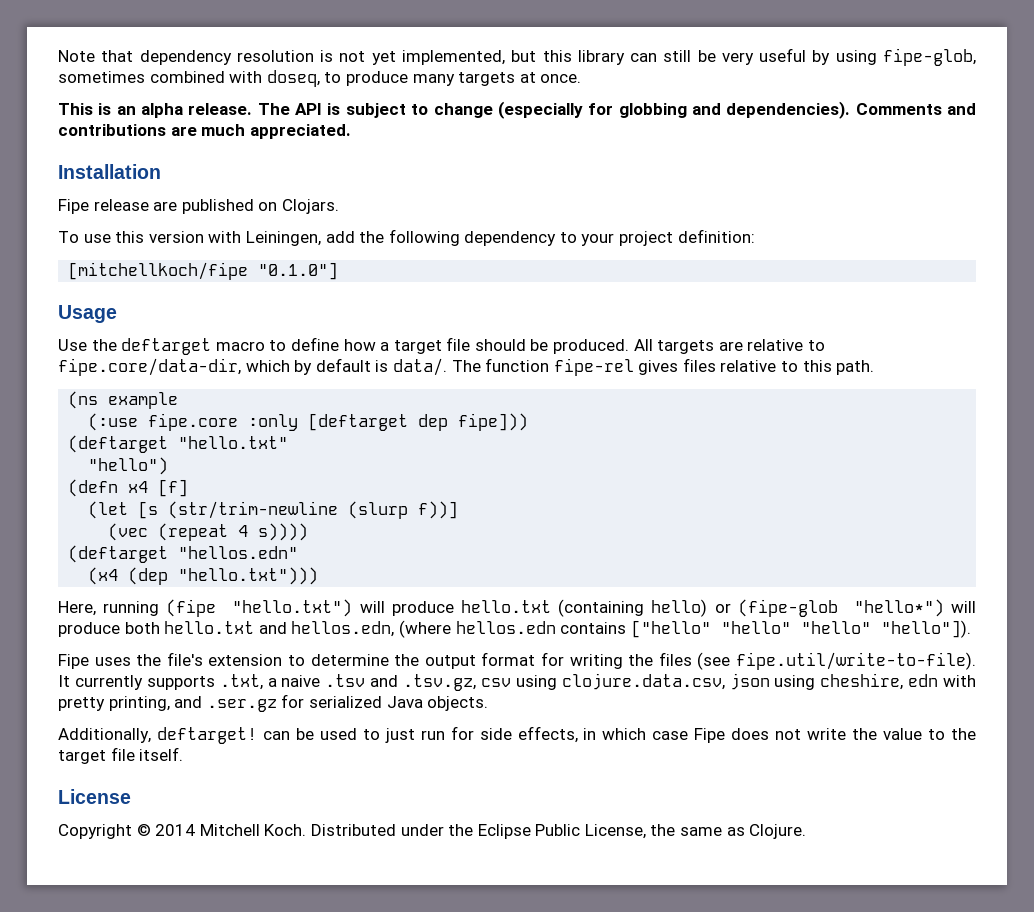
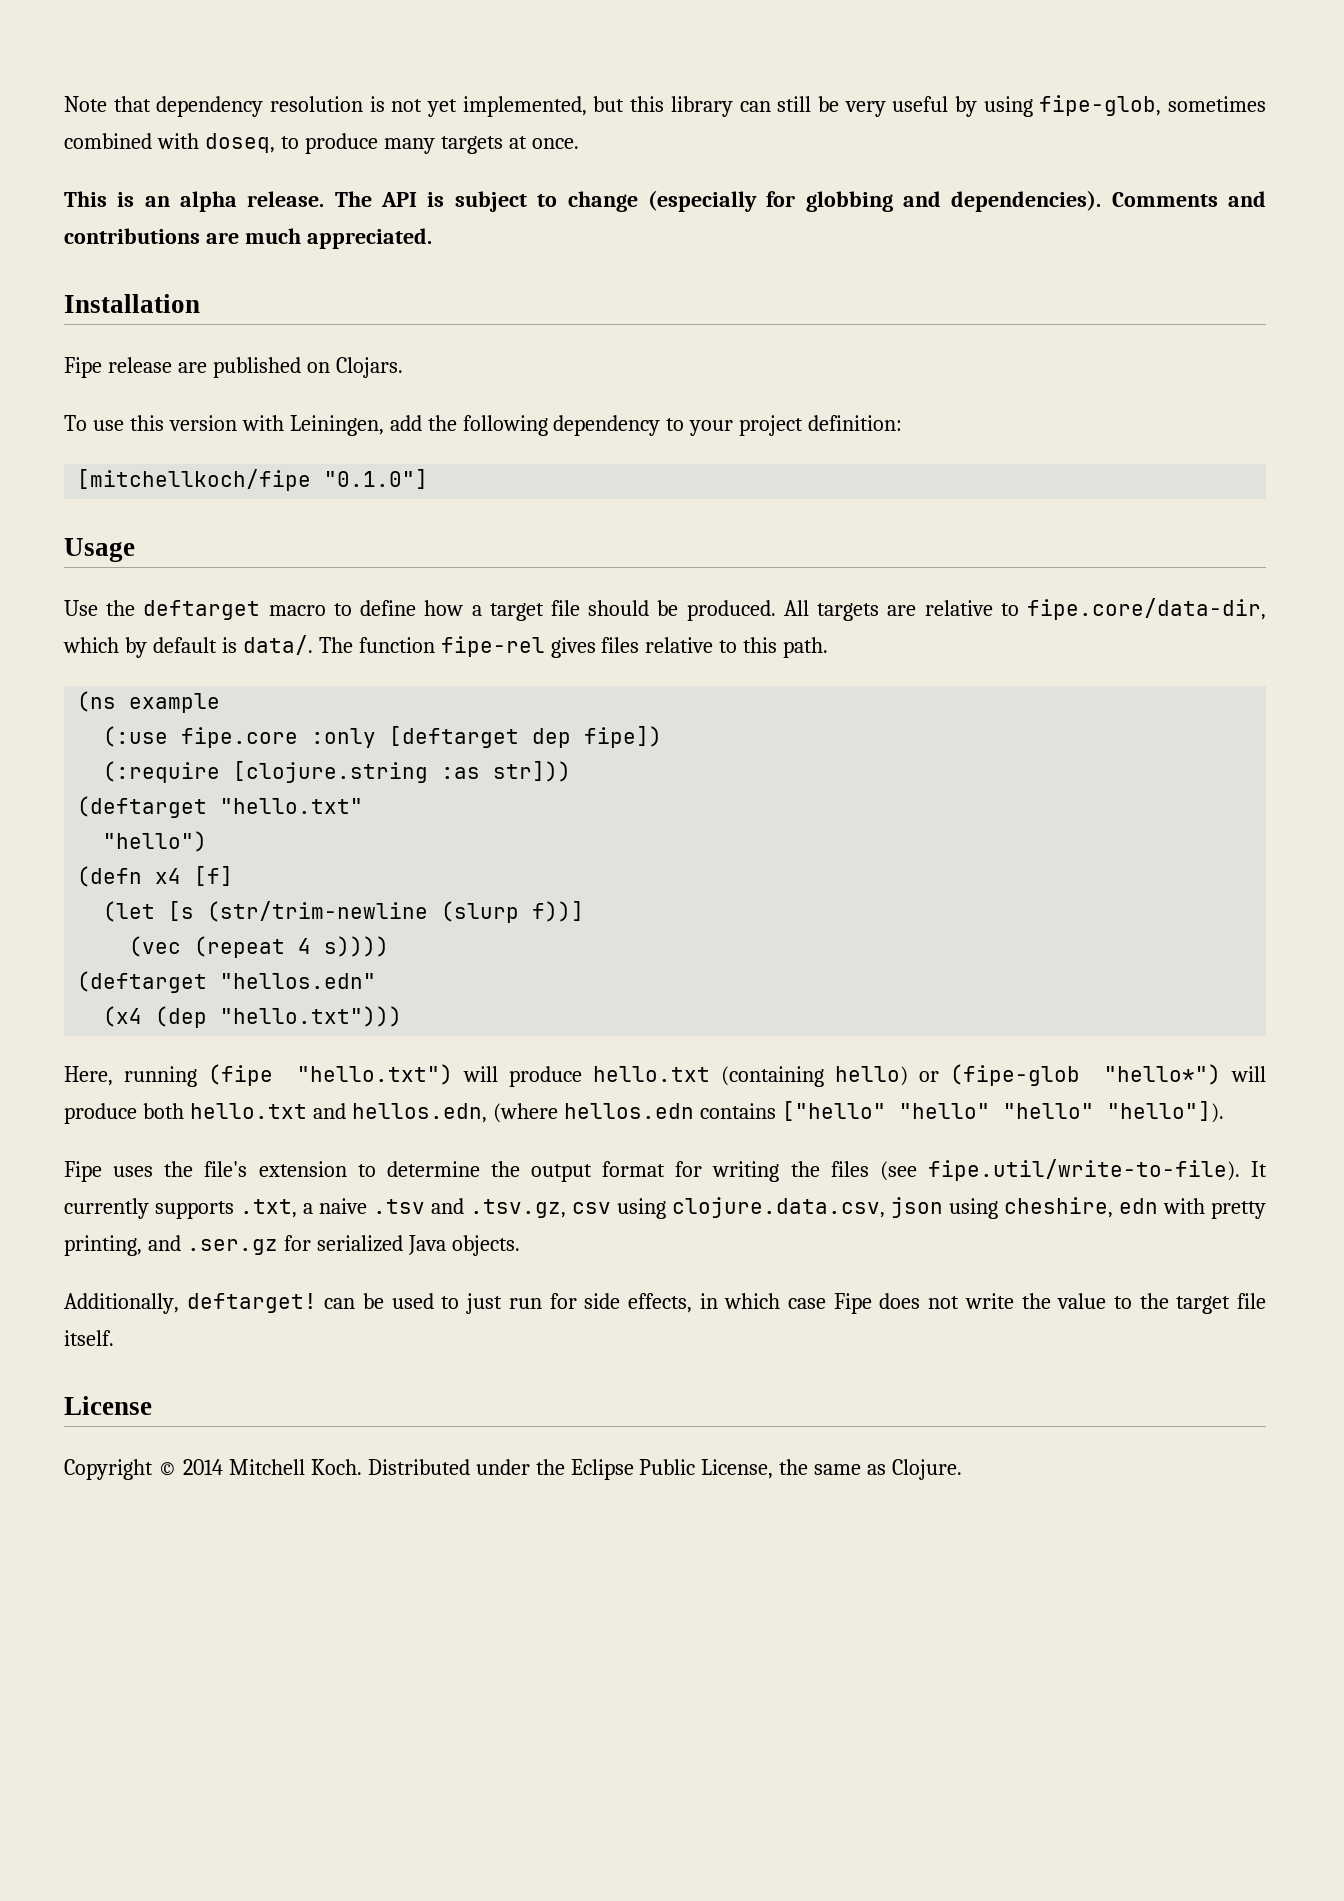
[458,413,529,431] fipe])) -> [584,726,663,748] [103,761,572,783] fipe]) // (:require [clojure.string :as str]))

